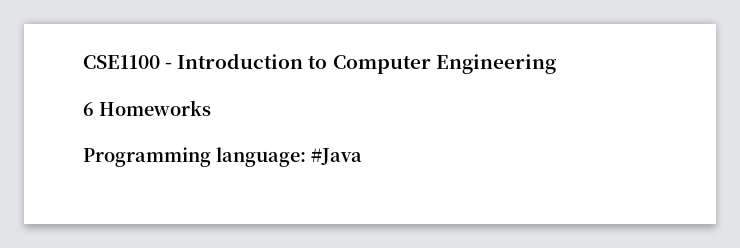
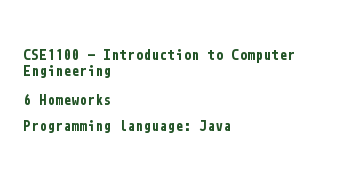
[311,148,362,165] #Java -> [199,120,231,131] Java

